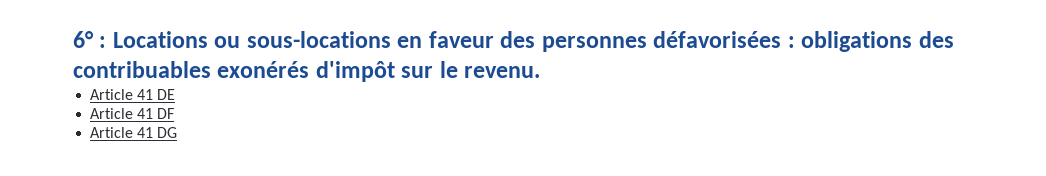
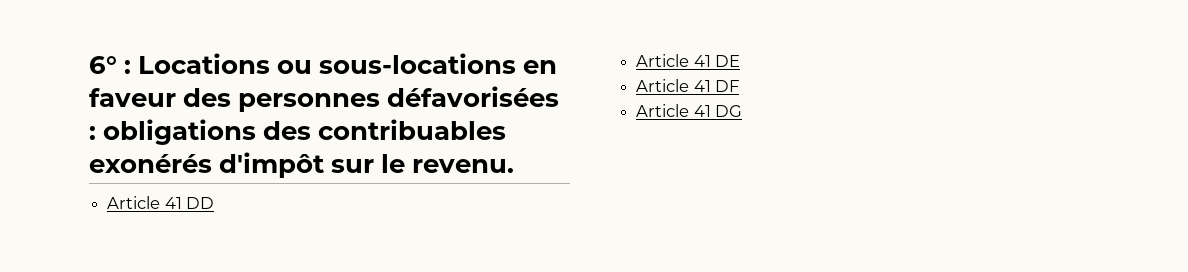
(541, 72) none -> [107,196,215,209] // Article 41 DD

